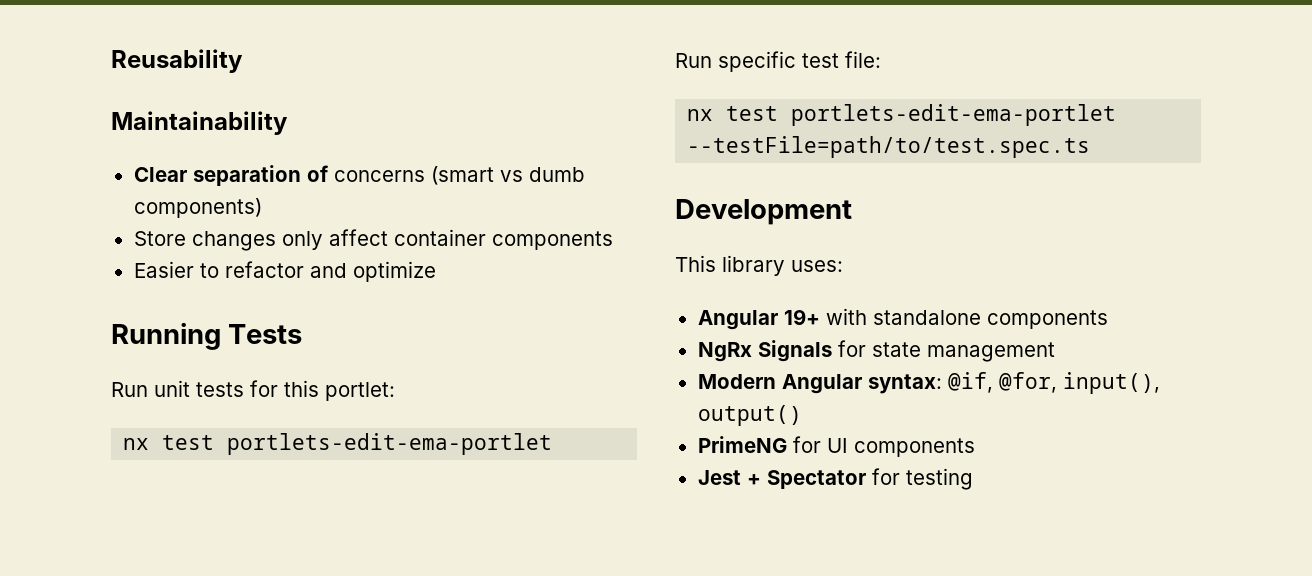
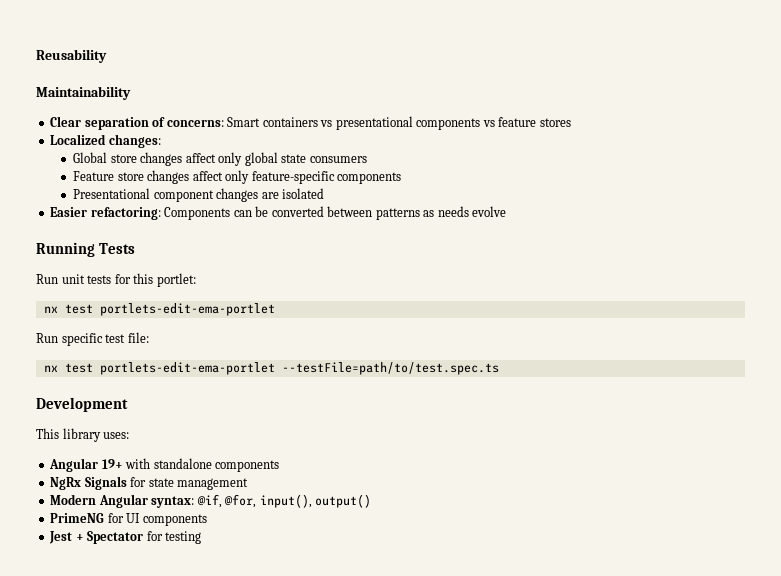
[333,166,585,185] [133,198,262,218] [133,229,613,251] [133,261,436,282] concerns (smart vs dumb components) // Store changes only affect container components // Easier to refactor and optimize -> [166,116,571,130] [50,134,161,148] [73,152,367,166] [73,170,402,184] [73,188,325,202] [50,206,507,220] concerns: Smart containers vs presentational components vs feature stores // Localized changes: // Global store changes affect only global state consumers // Feature store changes affect only feature-specific components // Presentational component changes are isolated // Easier refactoring: Components can be converted between patterns as needs evolve

